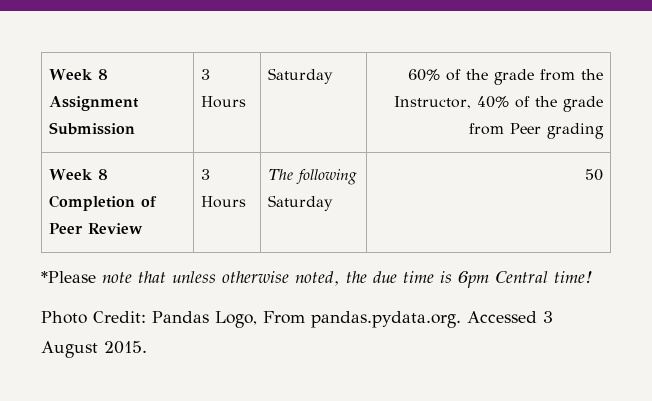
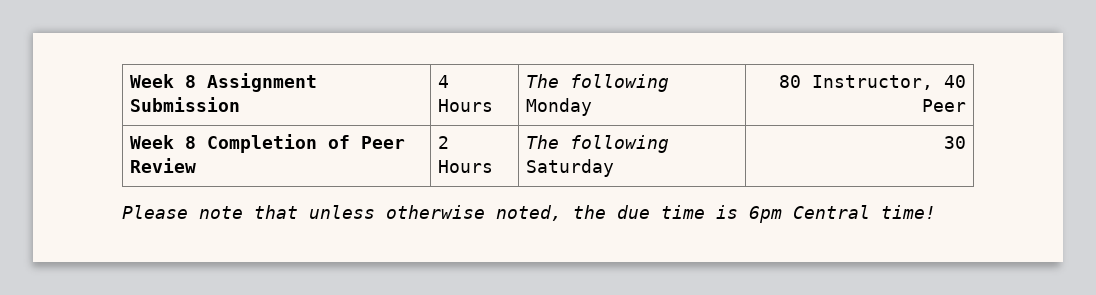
[201,69,211,80] [201,96,247,108] [268,68,334,84] [407,69,603,85] [393,96,603,112] [468,123,604,139] 3 Hours | Saturday | 60% of the grade from the Instructor, 40% of the grade from Peer grading -> [438,75,450,88] [438,99,494,112] [526,74,670,92] [526,98,593,116] [778,75,966,90] [921,99,966,112] 4 Hours | The following Monday | 80 Instructor, 40 Peer
[201,169,211,180] 3 -> [438,136,450,149] 2
[584,169,603,181] [41,271,96,283] 50 // *Please -> [943,136,966,149] [122,205,188,219] 30 // Please
[41,311,553,328] [41,341,147,358] // Photo Credit: Pandas Logo, From pandas.pydata.org. Accessed 3 August 2015. -> (936, 212) none

